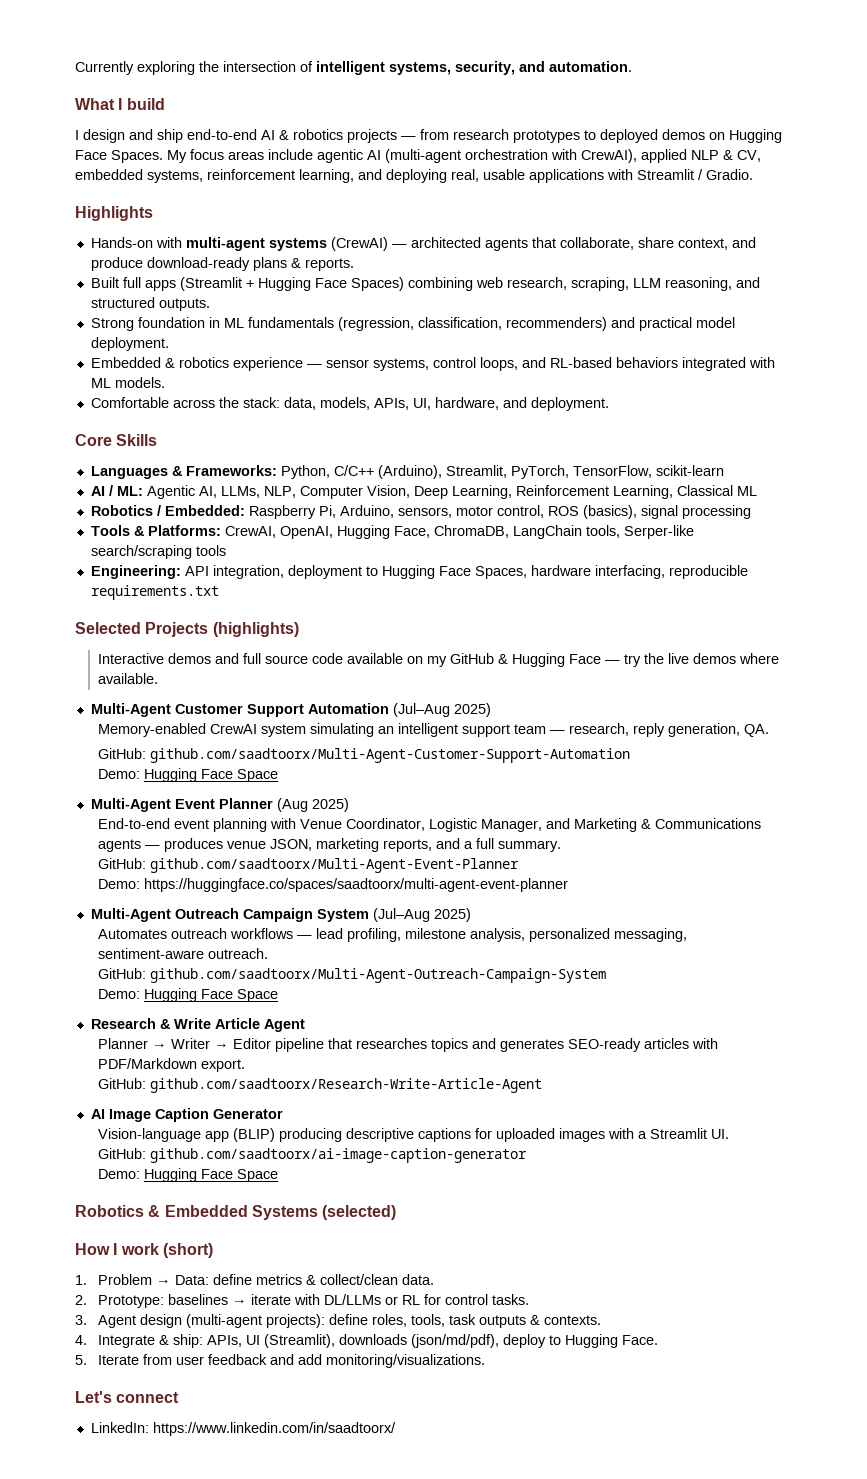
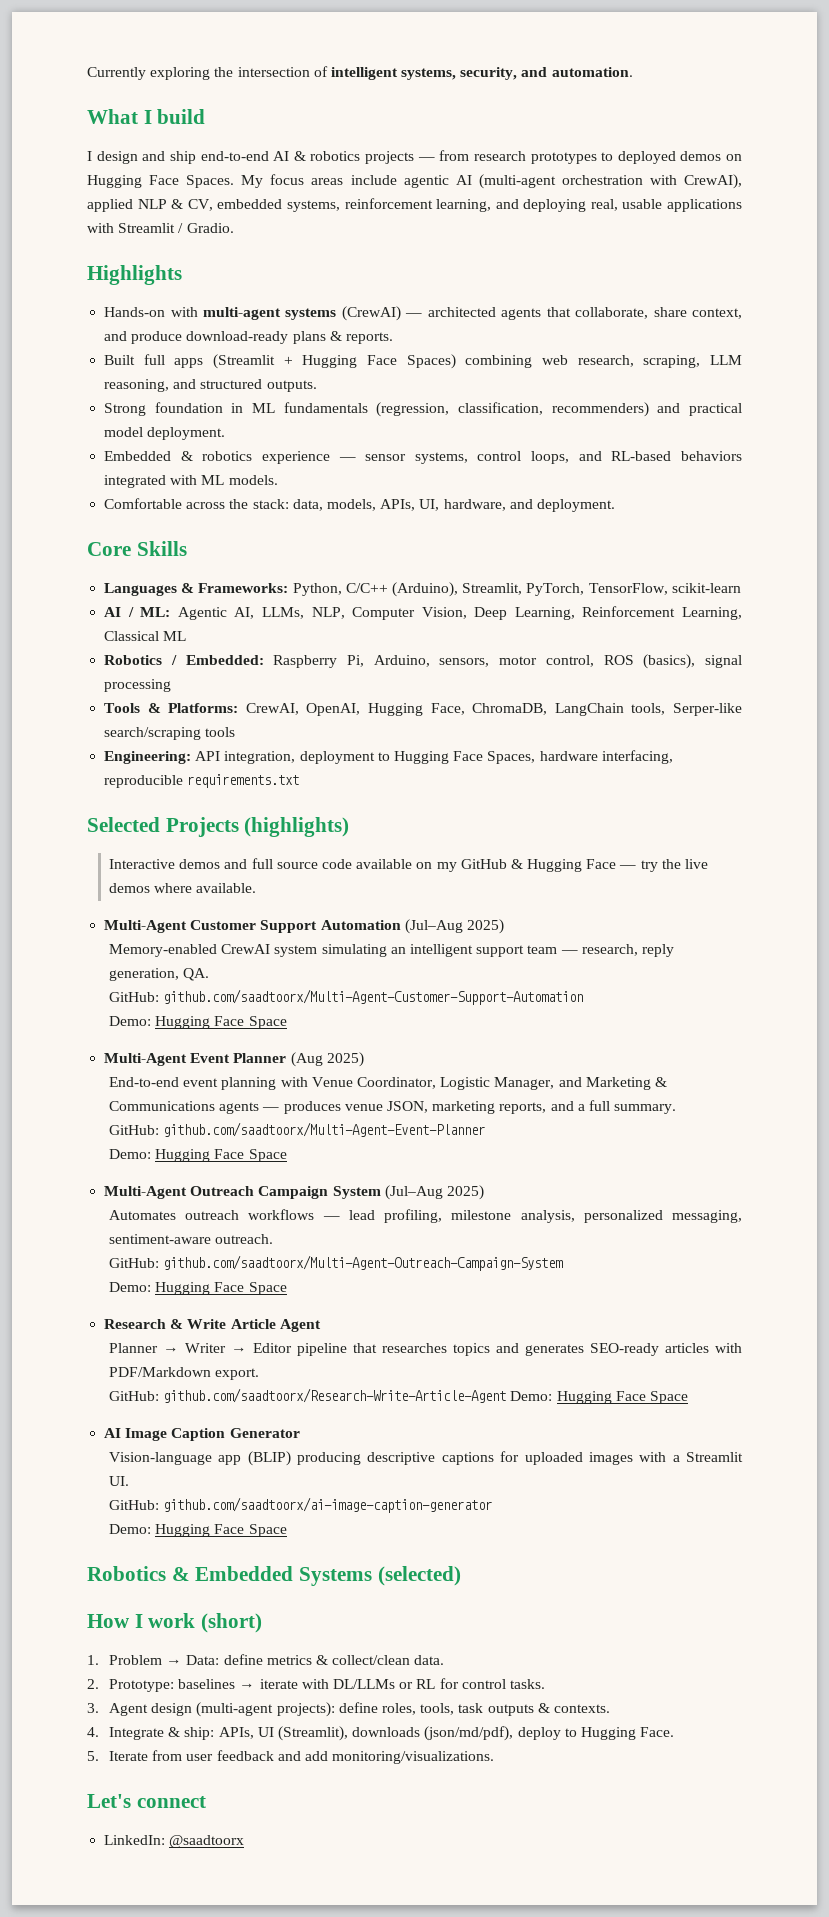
[144,878,569,892] https://huggingface.co/spaces/saadtoorx/multi-agent-event-planner -> [155,1149,287,1162] Hugging Face Space
(543, 1085) none -> [510,1391,688,1404] Demo: Hugging Face Space
[152,1422,396,1436] https://www.linkedin.com/in/saadtoorx/ -> [169,1835,245,1848] @saadtoorx

